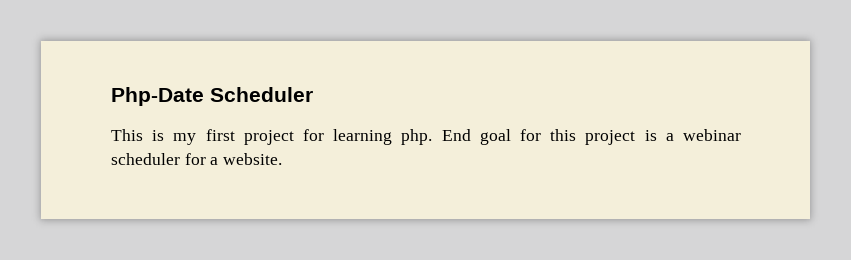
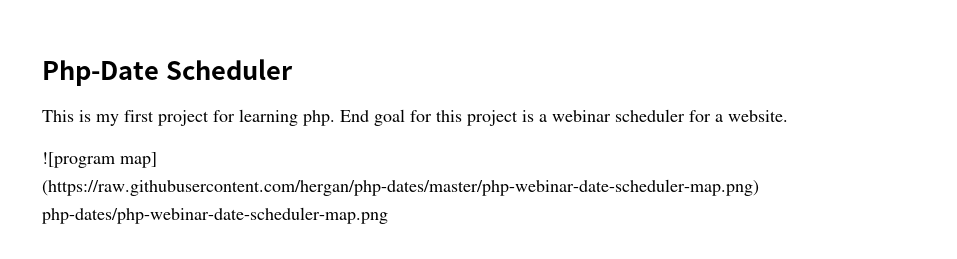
(283, 159) none -> [42,152,157,168] [42,179,759,196] [42,207,388,224] // ![program map] (https://raw.githubusercontent.com/hergan/php-dates/master/php-webinar-date-scheduler-map.png) php-dates/php-webinar-date-scheduler-map.png

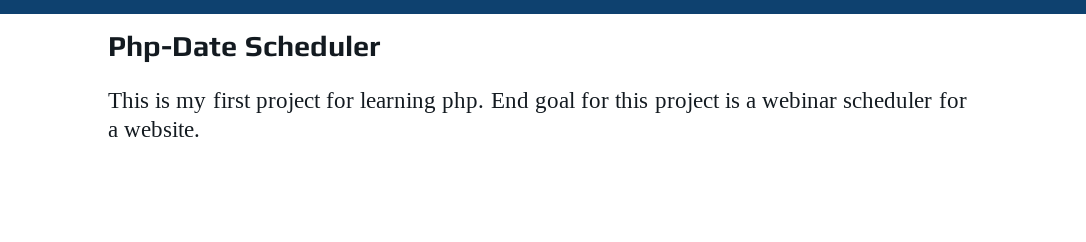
[42,152,157,168] [42,179,759,196] [42,207,388,224] // ![program map] (https://raw.githubusercontent.com/hergan/php-dates/master/php-webinar-date-scheduler-map.png) php-dates/php-webinar-date-scheduler-map.png -> (201, 129) none

